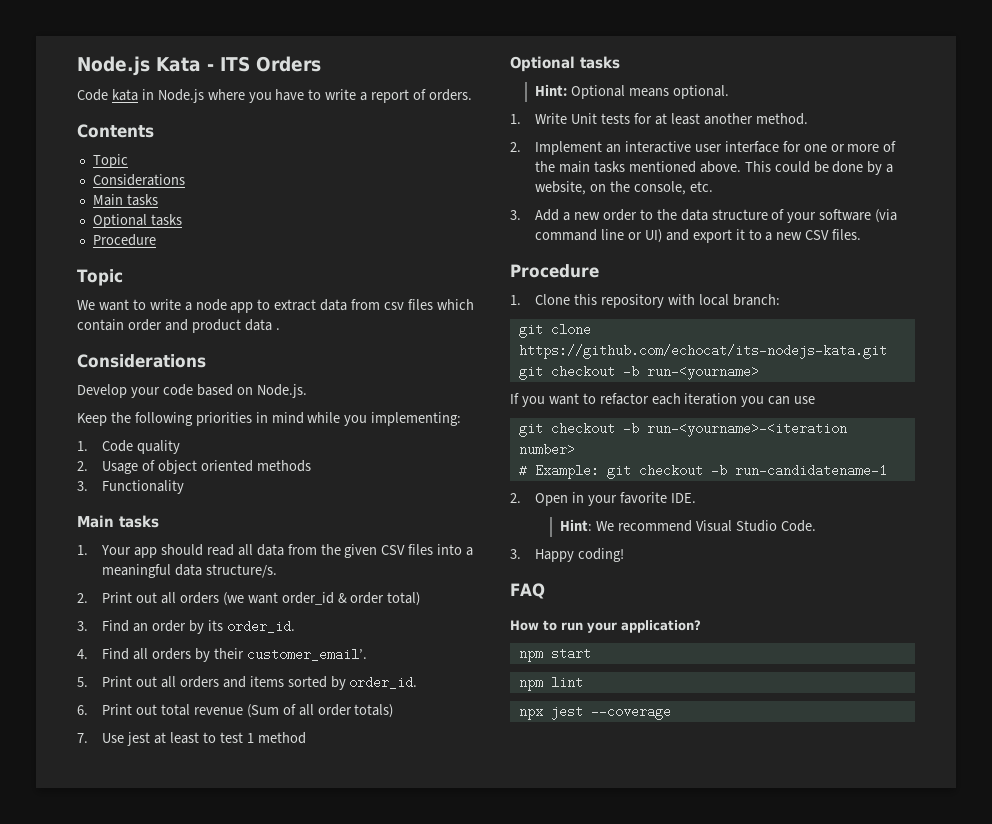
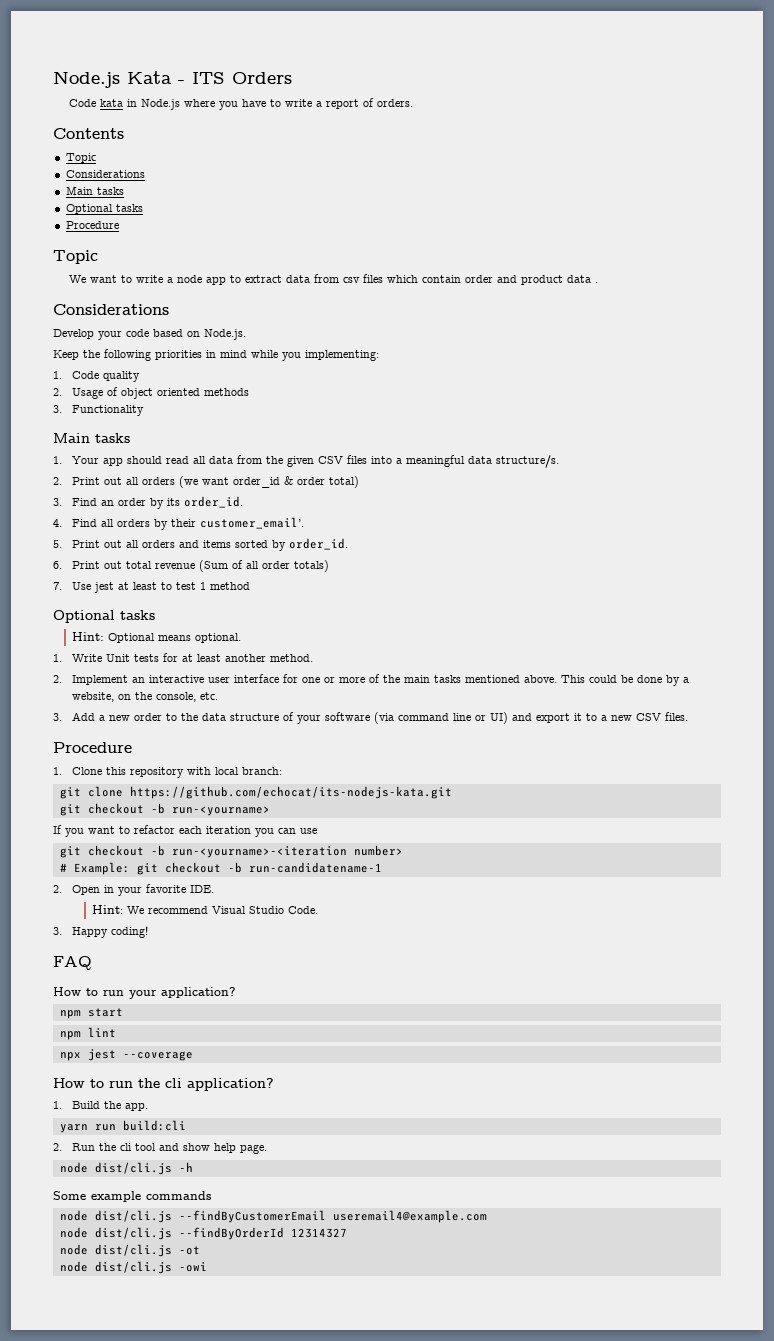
(671, 712) none -> [53,1078,274,1091] [53,1101,149,1111] [59,1120,186,1133] [53,1143,268,1154] [59,1162,193,1175] [53,1191,211,1202] [59,1210,487,1223] [59,1227,347,1240] [59,1244,200,1257] [59,1261,207,1274] // How to run the cli application? // 1. Build the app. // yarn run build:cli // 2. Run the cli tool and show help page. // node dist/cli.js -h // Some example commands // node dist/cli.js --findByCustomerEmail useremail4@example.com // node dist/cli.js --findByOrderId 12314327 // node dist/cli.js -ot // node dist/cli.js -owi

